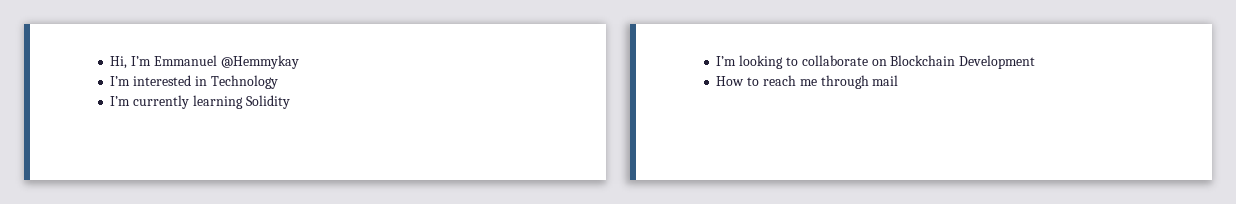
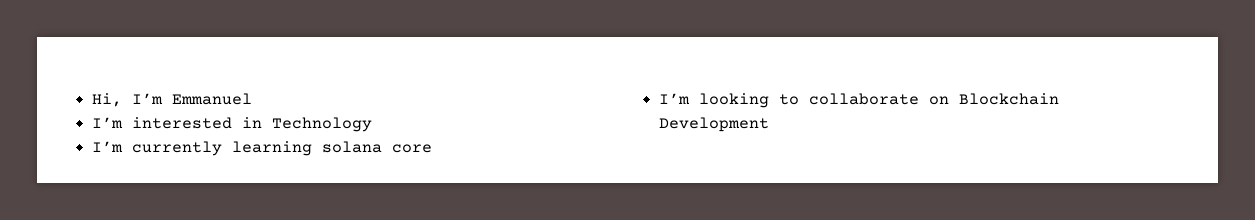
[220,55,299,69] @Hemmykay -> (253, 99) none
[245,95,290,109] Solidity -> [322,141,433,153] solana core
[716,75,899,89] // How to reach me through mail -> (770, 124) none

